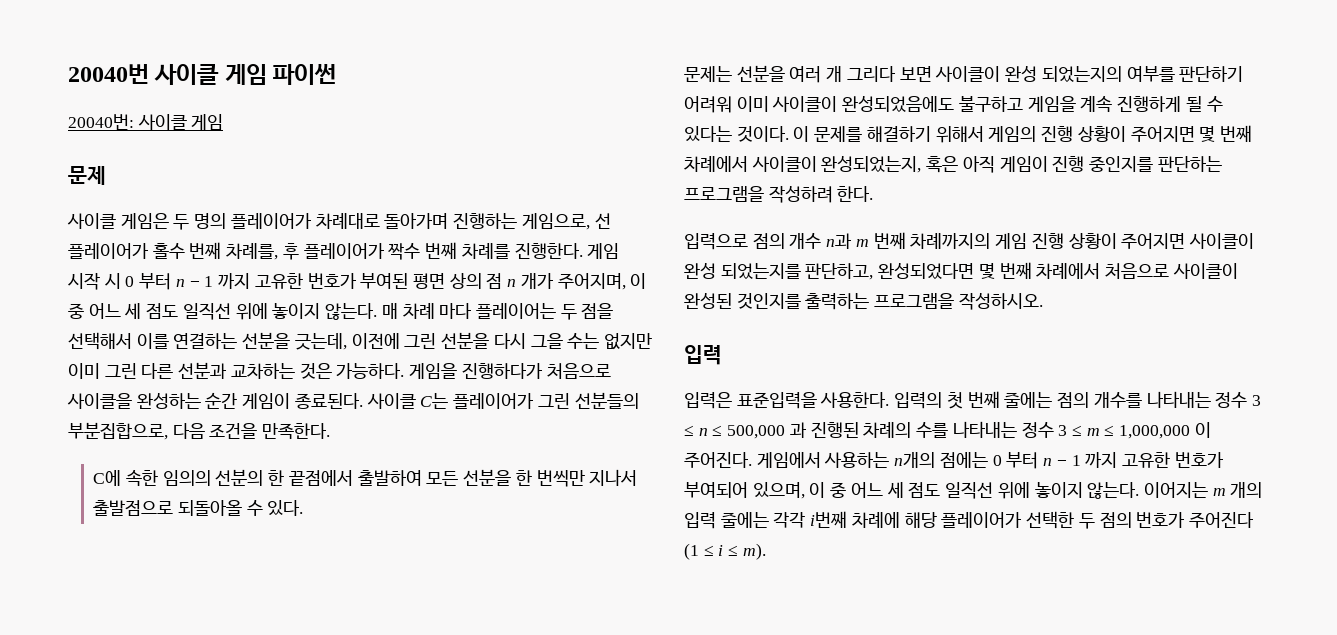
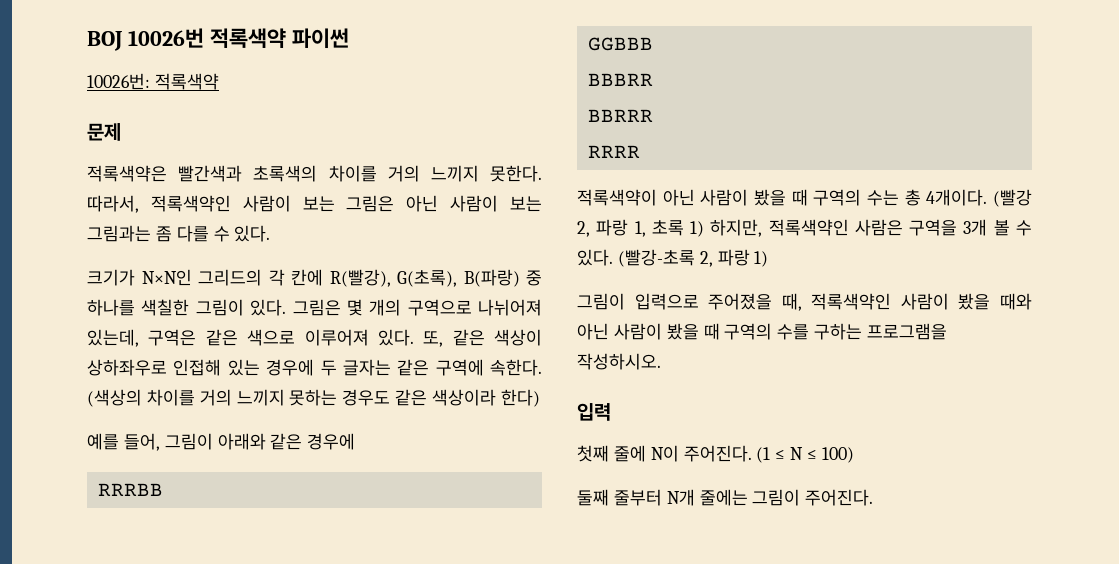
[68,64,337,85] [68,114,224,130] [68,166,106,185] [67,213,611,230] [68,242,620,260] [68,272,647,290] [68,303,614,320] [68,332,652,350] [68,362,611,379] [67,392,639,409] [68,422,331,440] [93,469,638,487] [93,500,304,516] [684,65,1244,83] [684,95,1223,113] [684,125,1252,143] [684,156,1222,173] [684,185,874,203] [684,232,1254,250] [684,262,1238,280] [684,292,1043,310] [684,345,722,365] [684,391,1261,409] [684,421,1211,439] [684,452,1224,469] [684,482,1263,499] [684,511,1254,529] [684,543,766,560] 20040번 사이클 게임 파이썬 // 20040번: 사이클 게임 // 문제 // 사이클 게임은 두 명의 플레이어가 차례대로 돌아가며 진행하는 게임으로, 선 플레이어가 홀수 번째 차례를, 후 플레이어가 짝수 번째 차례를 진행한다. 게임 시작 시 0 부터 n − 1 까지 고유한 번호가 부여된 평면 상의 점 n 개가 주어지며, 이 중 어느 세 점도 일직선 위에 놓이지 않는다. 매 차례 마다 플레이어는 두 점을 선택해서 이를 연결하는 선분을 긋는데, 이전에 그린 선분을 다시 그을 수는 없지만 이미 그린 다른 선분과 교차하는 것은 가능하다. 게임을 진행하다가 처음으로 사이클을 완성하는 순간 게임이 종료된다. 사이클 C는 플레이어가 그린 선분들의 부분집합으로, 다음 조건을 만족한다. // C에 속한 임의의 선분의 한 끝점에서 출발하여 모든 선분을 한 번씩만 지나서 출발점으로 되돌아올 수 있다. // 문제는 선분을 여러 개 그리다 보면 사이클이 완성 되었는지의 여부를 판단하기 어려워 이미 사이클이 완성되었음에도 불구하고 게임을 계속 진행하게 될 수 있다는 것이다. 이 문제를 해결하기 위해서 게임의 진행 상황이 주어지면 몇 번째 차례에서 사이클이 완성되었는지, 혹은 아직 게임이 진행 중인지를 판단하는 프로그램을 작성하려 한다. // 입력으로 점의 개수 n과 m 번째 차례까지의 게임 진행 상황이 주어지면 사이클이 완성 되었는지를 판단하고, 완성되었다면 몇 번째 차례에서 처음으로 사이클이 완성된 것인지를 출력하는 프로그램을 작성하시오. // 입력 // 입력은 표준입력을 사용한다. 입력의 첫 번째 줄에는 점의 개수를 나타내는 정수 3 ≤ n ≤ 500,000 과 진행된 차례의 수를 나타내는 정수 3 ≤ m ≤ 1,000,000 이 주어진다. 게임에서 사용하는 n개의 점에는 0 부터 n − 1 까지 고유한 번호가 부여되어 있으며, 이 중 어느 세 점도 일직선 위에 놓이지 않는다. 이어지는 m 개의 입력 줄에는 각각 i번째 차례에 해당 플레이어가 선택한 두 점의 번호가 주어진다 (1 ≤ i ≤ m). -> [87,28,349,51] [87,73,219,90] [87,123,121,141] [87,165,543,182] [87,195,543,213] [87,225,271,242] [87,269,542,287] [87,299,542,316] [87,329,542,347] [87,359,542,376] [87,389,540,407] [87,433,356,451] [97,483,163,496] [587,37,653,51] [587,73,653,86] [587,109,653,122] [587,145,640,158] [577,189,1032,207] [577,219,1032,237] [577,249,769,267] [577,293,1032,311] [577,323,948,340] [577,353,661,370] [577,403,611,421] [577,445,854,463] [577,489,874,506] BOJ 10026번 적록색약 파이썬 // 10026번: 적록색약 // 문제 // 적록색약은 빨간색과 초록색의 차이를 거의 느끼지 못한다. 따라서, 적록색약인 사람이 보는 그림은 아닌 사람이 보는 그림과는 좀 다를 수 있다. // 크기가 N×N인 그리드의 각 칸에 R(빨강), G(초록), B(파랑) 중 하나를 색칠한 그림이 있다. 그림은 몇 개의 구역으로 나뉘어져 있는데, 구역은 같은 색으로 이루어져 있다. 또, 같은 색상이 상하좌우로 인접해 있는 경우에 두 글자는 같은 구역에 속한다. (색상의 차이를 거의 느끼지 못하는 경우도 같은 색상이라 한다) // 예를 들어, 그림이 아래와 같은 경우에 // RRRBB // GGBBB // BBBRR // BBRRR // RRRR // 적록색약이 아닌 사람이 봤을 때 구역의 수는 총 4개이다. (빨강 2, 파랑 1, 초록 1) 하지만, 적록색약인 사람은 구역을 3개 볼 수 있다. (빨강-초록 2, 파랑 1) // 그림이 입력으로 주어졌을 때, 적록색약인 사람이 봤을 때와 아닌 사람이 봤을 때 구역의 수를 구하는 프로그램을 작성하시오. // 입력 // 첫째 줄에 N이 주어진다. (1 ≤ N ≤ 100) // 둘째 줄부터 N개 줄에는 그림이 주어진다.

